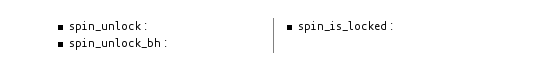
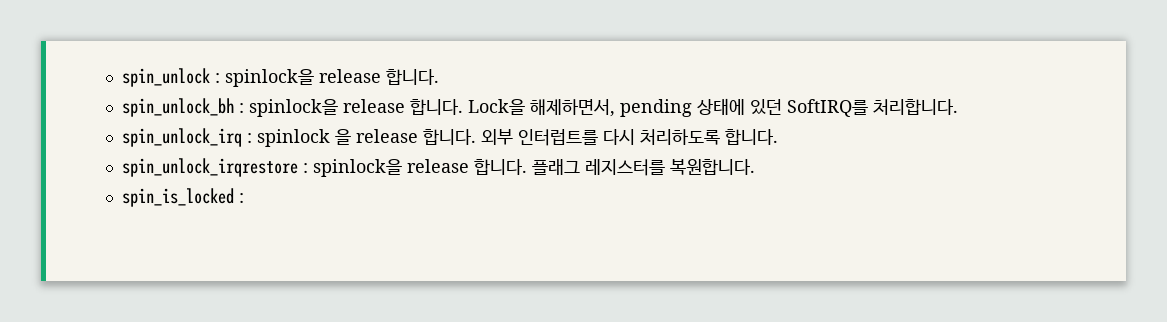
(147, 26) none -> [224,69,439,87] spinlock을 release 합니다.
(167, 43) none -> [248,98,958,117] [121,128,778,147] [121,158,755,177] spinlock을 release 합니다. Lock을 해제하면서, pending 상태에 있던 SoftIRQ를 처리합니다. // spin_unlock_irq : spinlock 을 release 합니다. 외부 인터럽트를 다시 처리하도록 합니다. // spin_unlock_irqrestore : spinlock을 release 합니다. 플래그 레지스터를 복원합니다.

